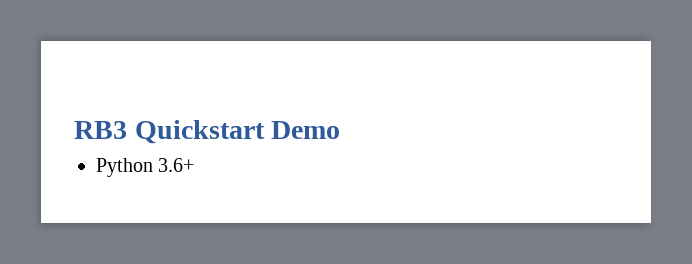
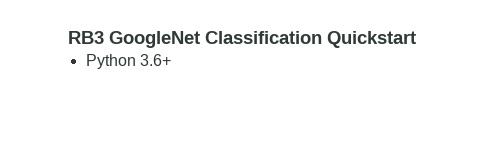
(127, 130) none -> [109,31,322,48] GoogleNet Classification
[271,121,341,139] Demo -> (416, 39) none

